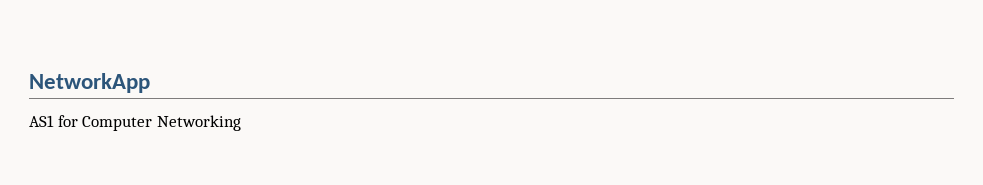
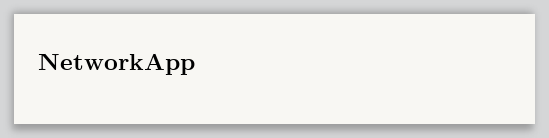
[29,115,241,131] // AS1 for Computer Networking -> (195, 64) none

